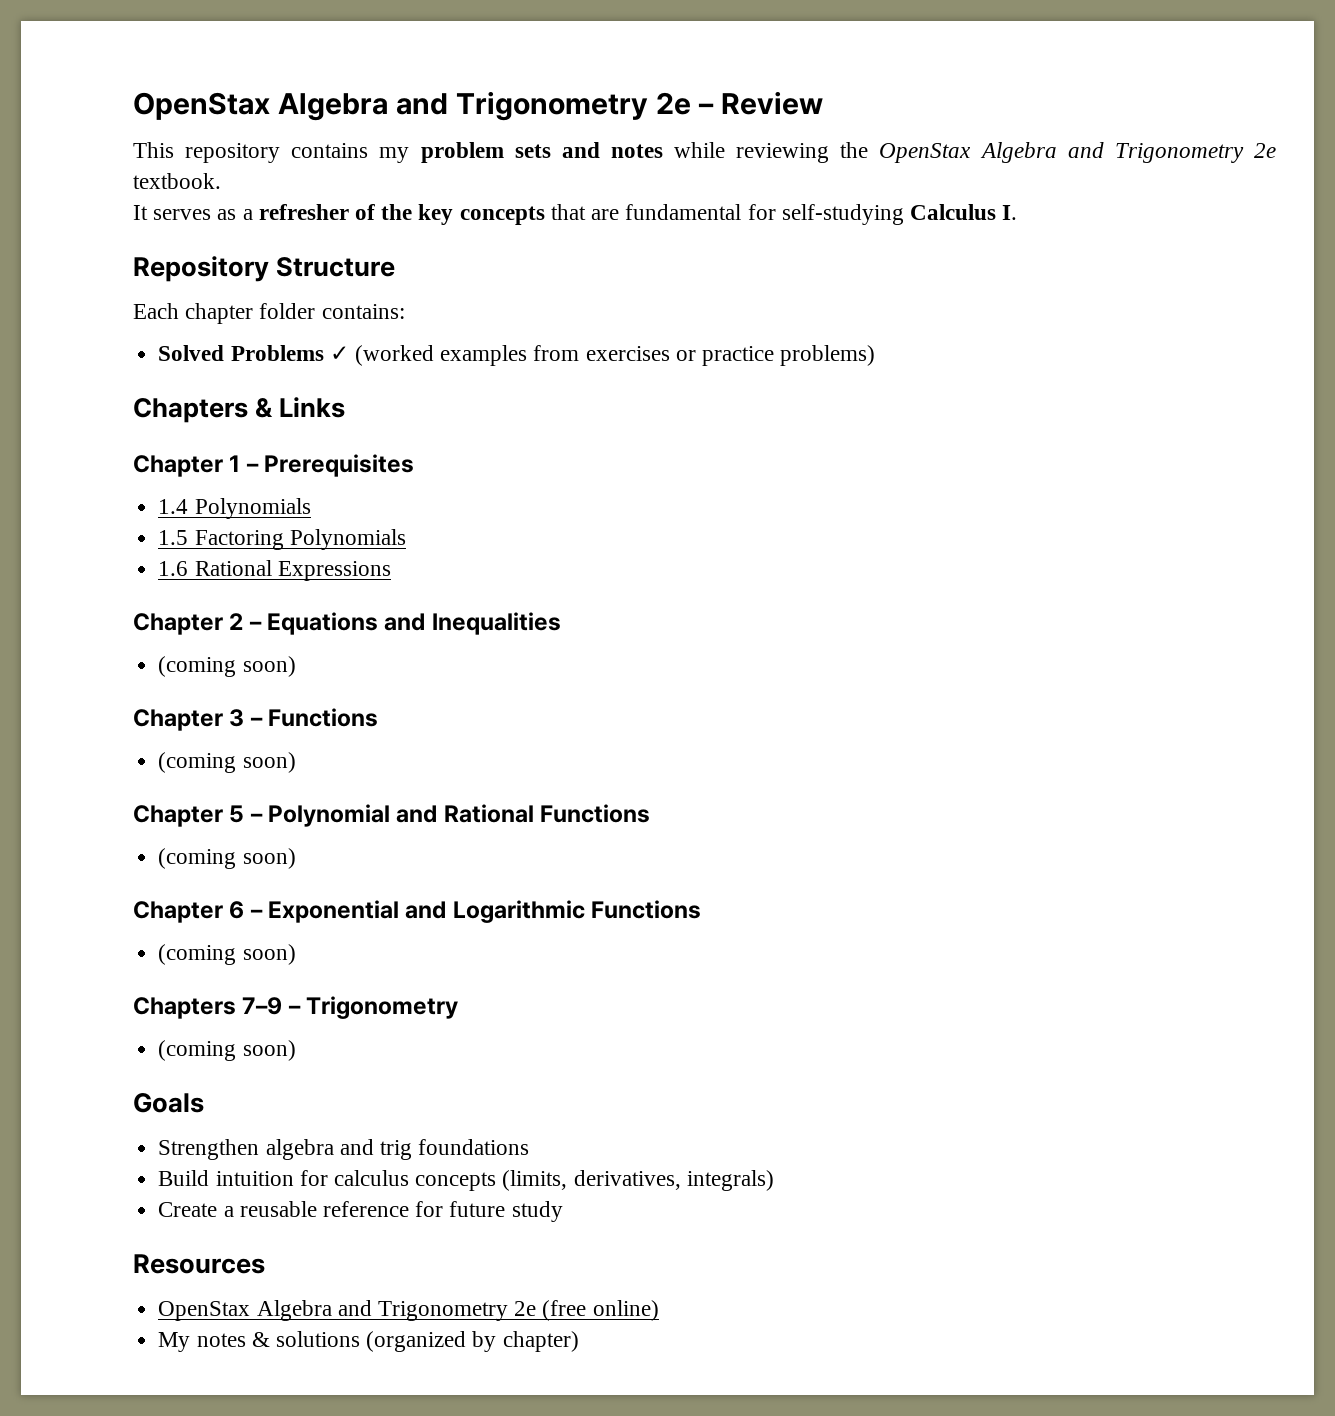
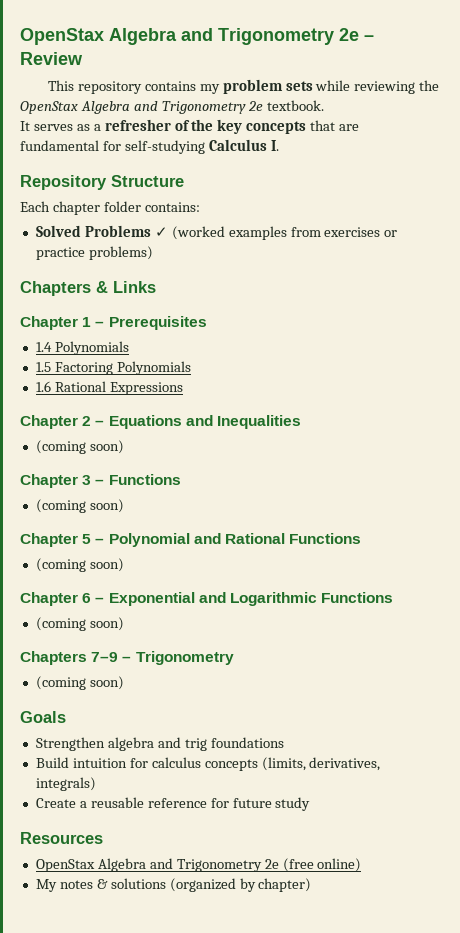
[561,142,663,158] and notes -> (313, 86) none

